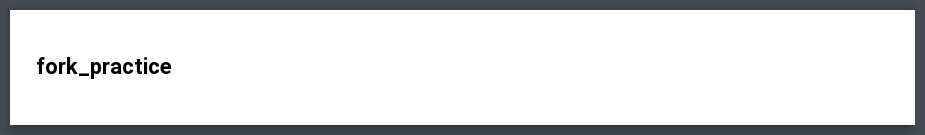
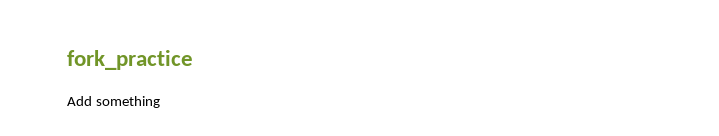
(172, 68) none -> [67,96,160,108] // Add something

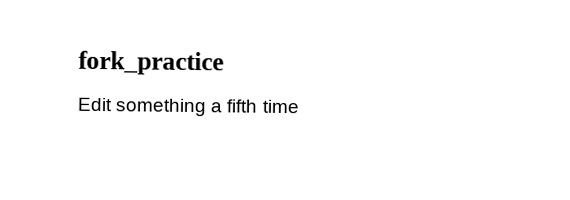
[67,96,160,108] Add something -> [77,97,299,117] Edit something a fifth time

